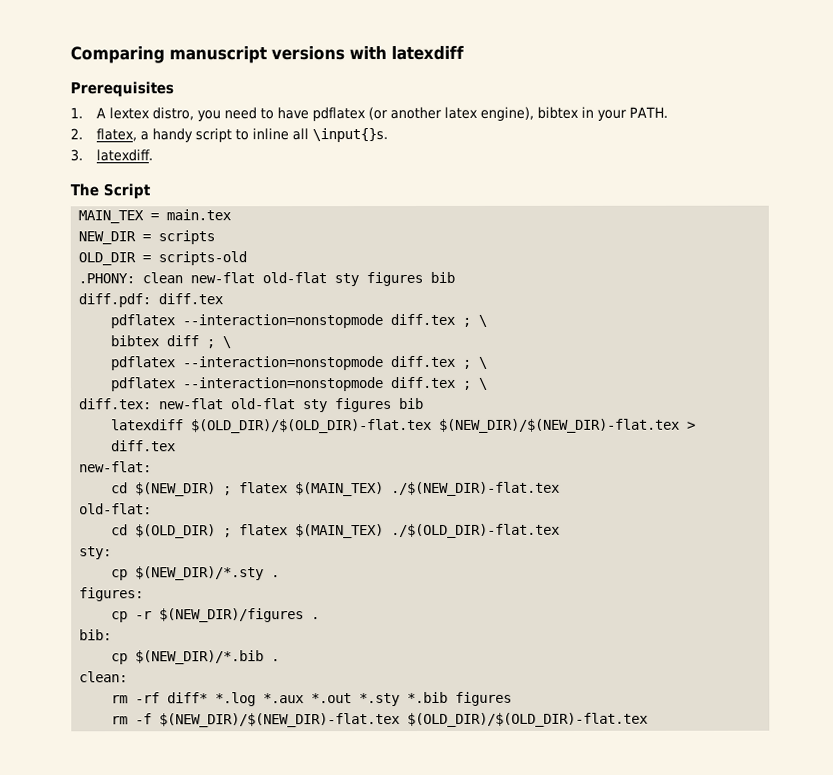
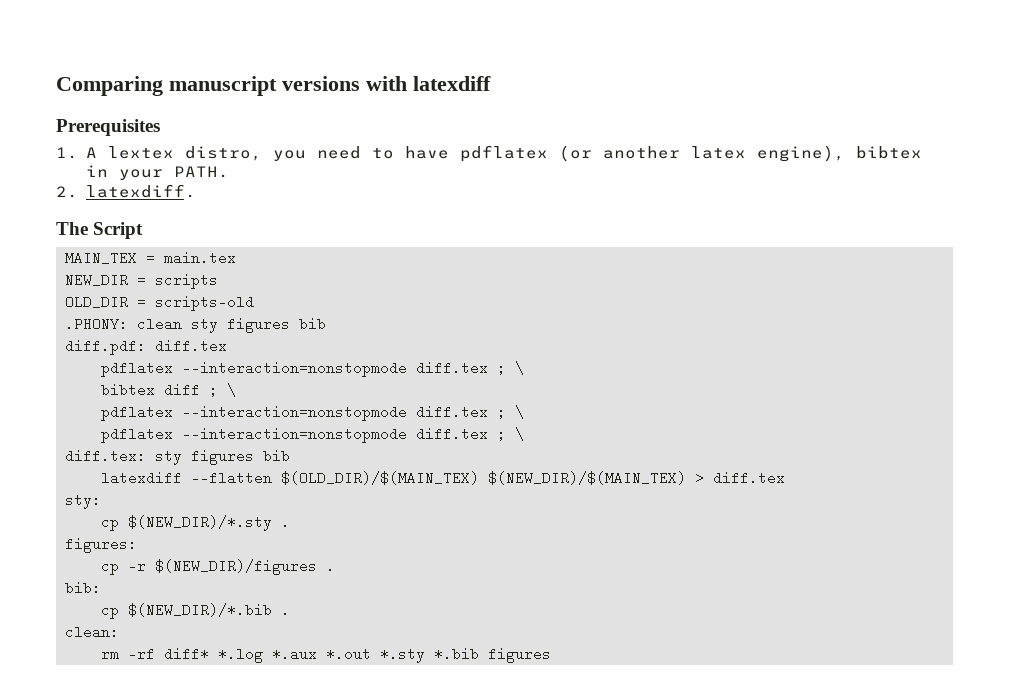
[96,128,389,143] [70,149,83,162] flatex, a handy script to inline all \input{}s. // 3. -> (78, 192) none
[190,272,328,284] new-flat old-flat -> (182, 324) none
[159,398,297,410] new-flat old-flat -> (146, 456) none
[191,418,681,434] $(OLD_DIR)/$(OLD_DIR)-flat.tex $(NEW_DIR)/$(NEW_DIR)-flat.tex -> [191,471,686,485] --flatten $(OLD_DIR)/$(MAIN_TEX) $(NEW_DIR)/$(MAIN_TEX)
[79,461,153,473] [111,481,561,497] [79,503,153,515] [111,523,561,539] // new-flat: // cd $(NEW_DIR) ; flatex $(MAIN_TEX) ./$(NEW_DIR)-flat.tex // old-flat: // cd $(OLD_DIR) ; flatex $(MAIN_TEX) ./$(OLD_DIR)-flat.tex -> (785, 478) none
[111,712,649,728] // rm -f $(NEW_DIR)/$(NEW_DIR)-flat.tex $(OLD_DIR)/$(OLD_DIR)-flat.tex -> (551, 655) none

